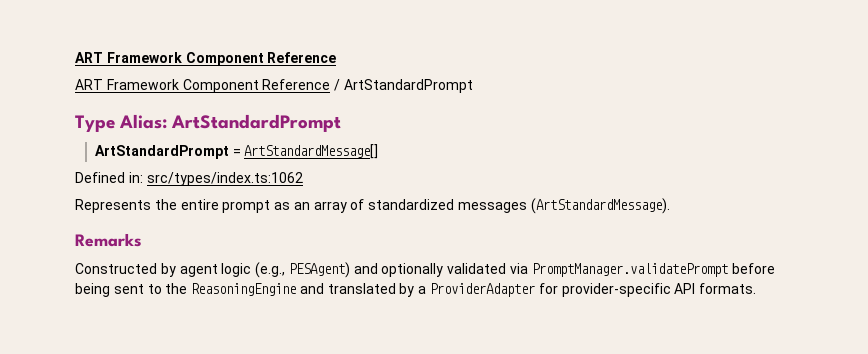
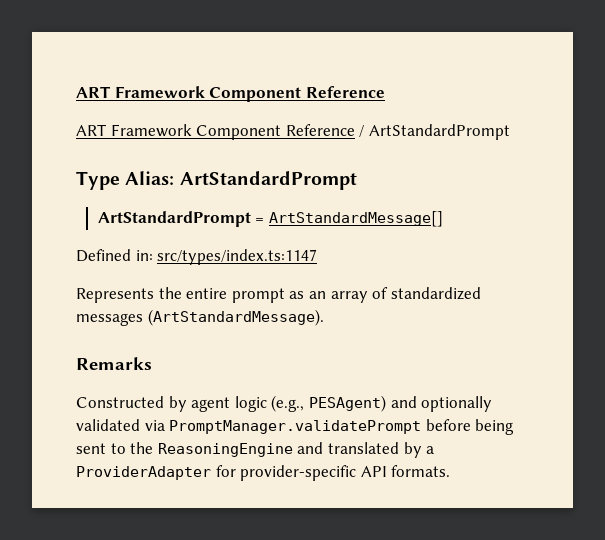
[146,172,303,186] src/types/index.ts:1062 -> [157,249,318,265] src/types/index.ts:1147

